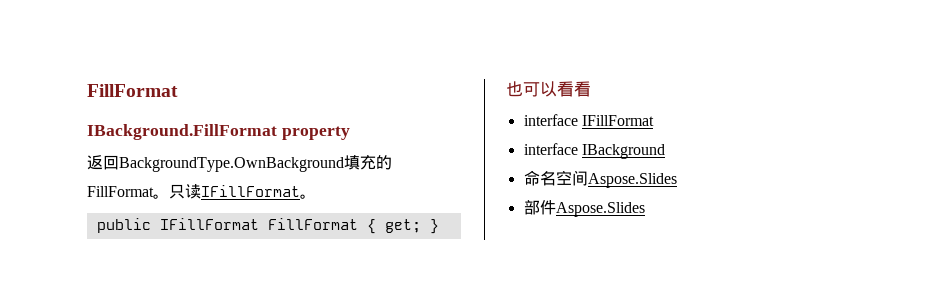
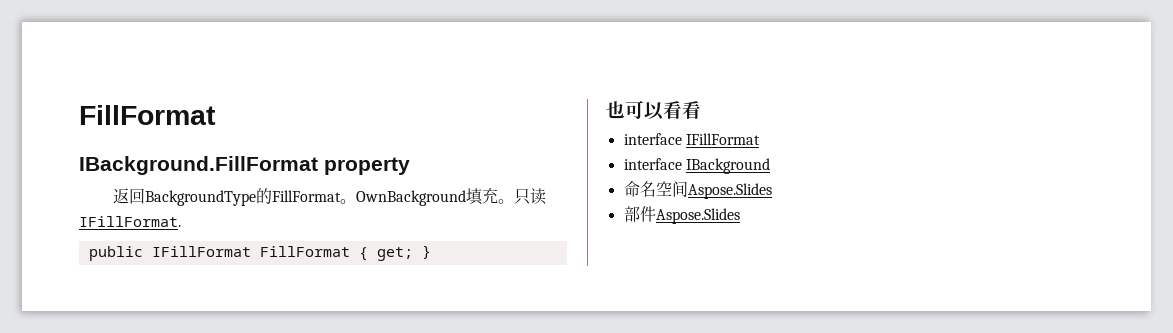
[119,155,392,172] [87,184,316,199] BackgroundType.OwnBackground填充的FillFormat。只读IFillFormat。 -> [145,188,547,206] [79,216,181,227] BackgroundType的FillFormat。OwnBackground填充。只读IFillFormat.

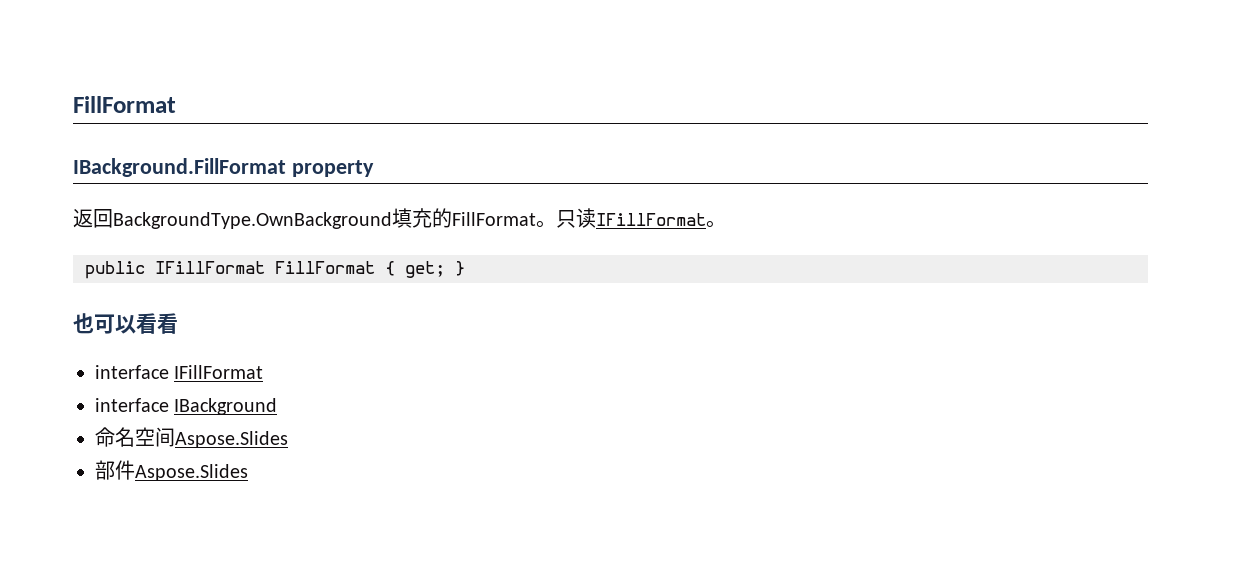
[145,188,547,206] [79,216,181,227] BackgroundType的FillFormat。OwnBackground填充。只读IFillFormat. -> [113,208,726,229] BackgroundType.OwnBackground填充的FillFormat。只读IFillFormat。

